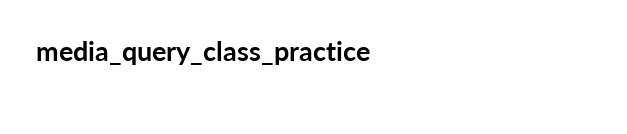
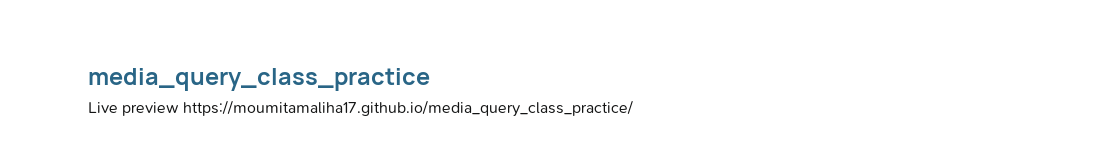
(370, 53) none -> [88,100,633,117] // Live preview https://moumitamaliha17.github.io/media_query_class_practice/

